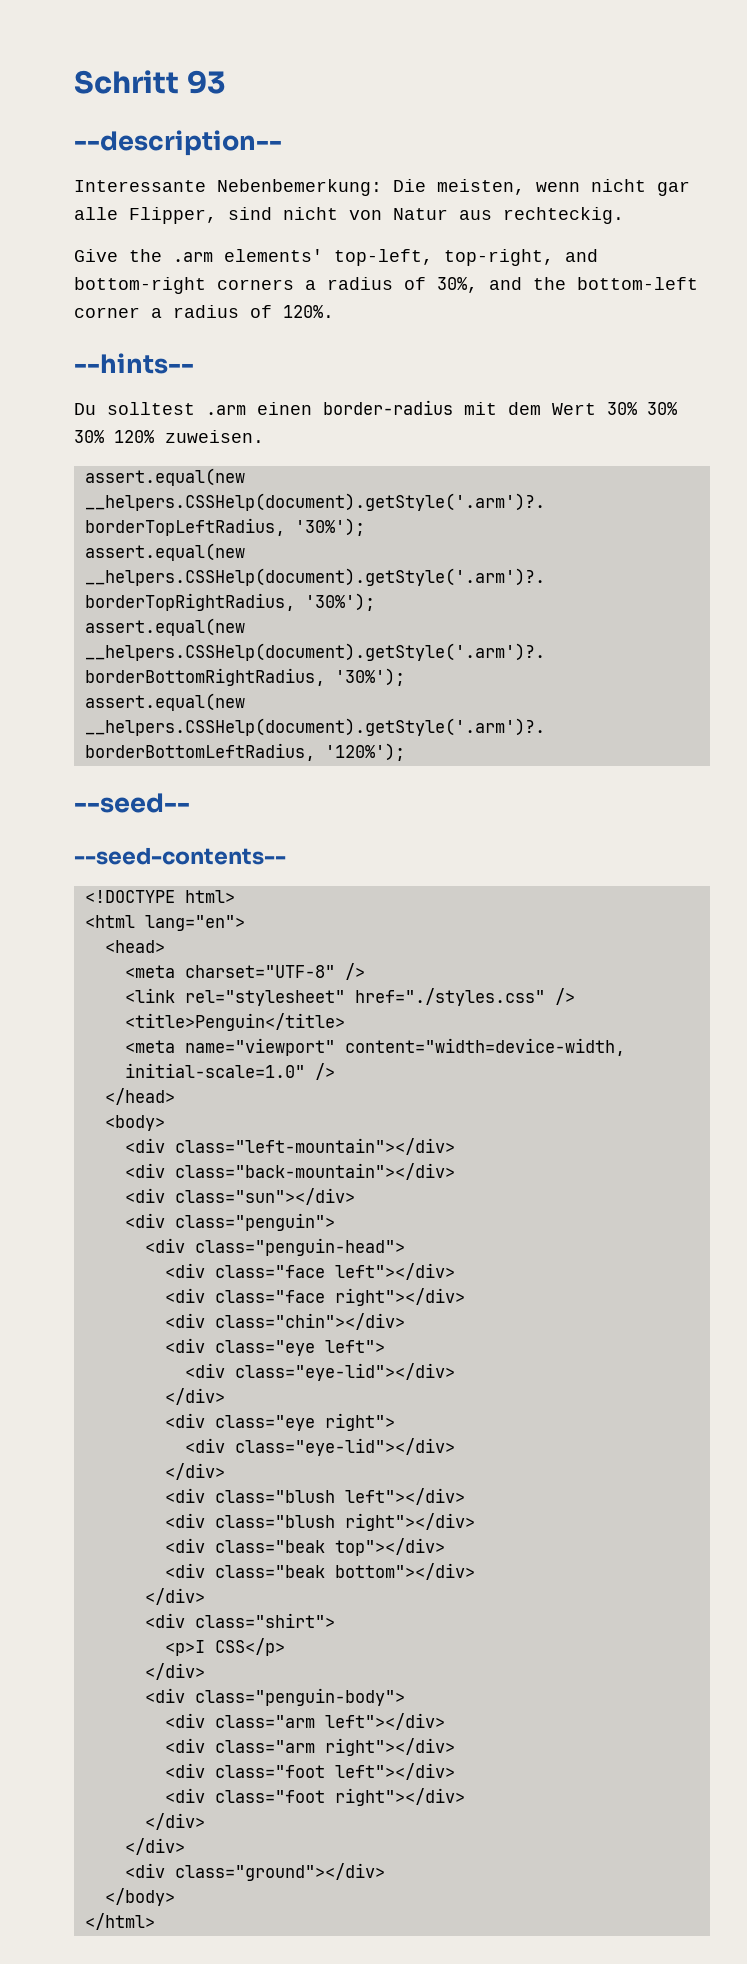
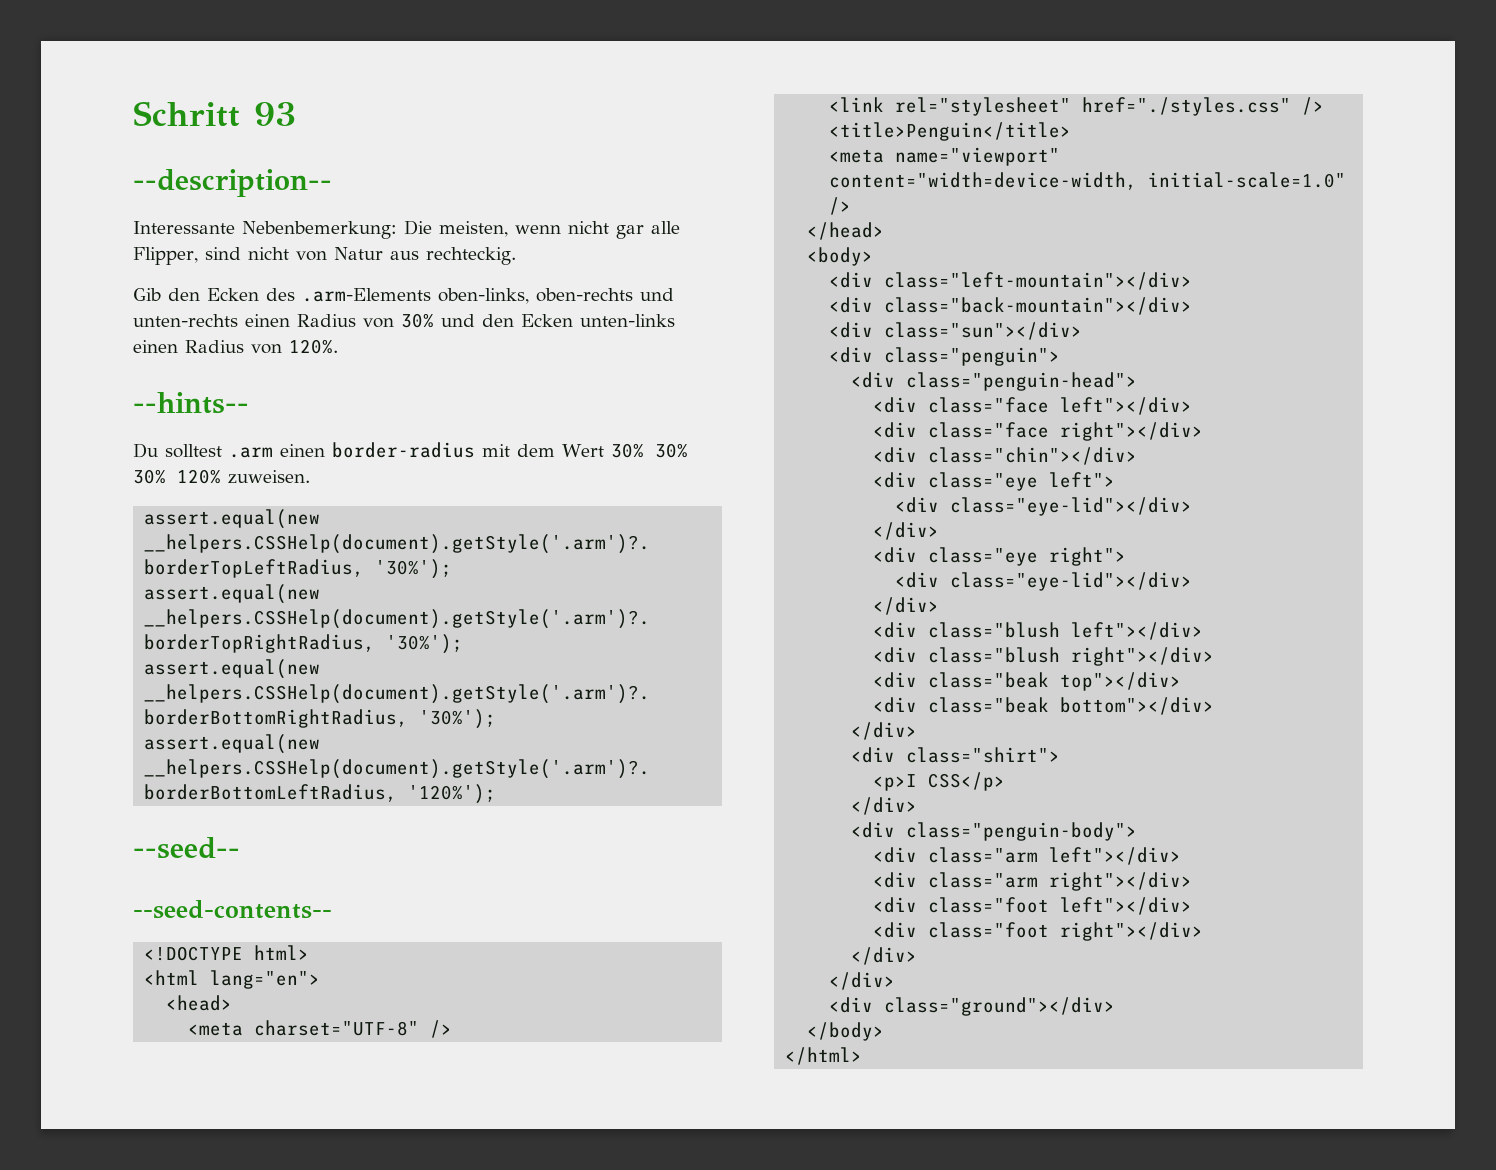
[74,249,598,266] [74,277,698,294] [74,305,272,318] Give the .arm elements' top-left, top-right, and bottom-right corners a radius of 30%, and the bottom-left corner a radius of -> [133,288,674,304] [133,313,675,328] [133,340,282,354] Gib den Ecken des .arm-Elements oben-links, oben-rechts und unten-rechts einen Radius von 30% und den Ecken unten-links einen Radius von

